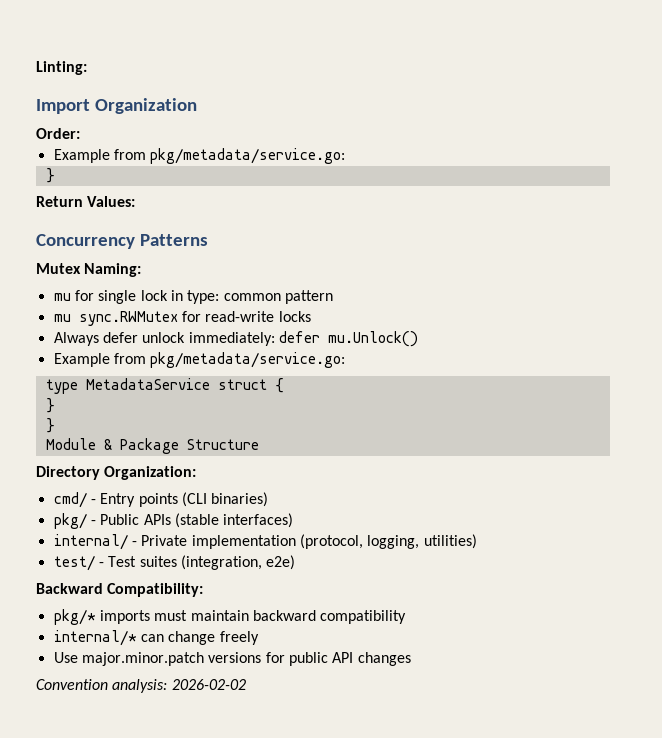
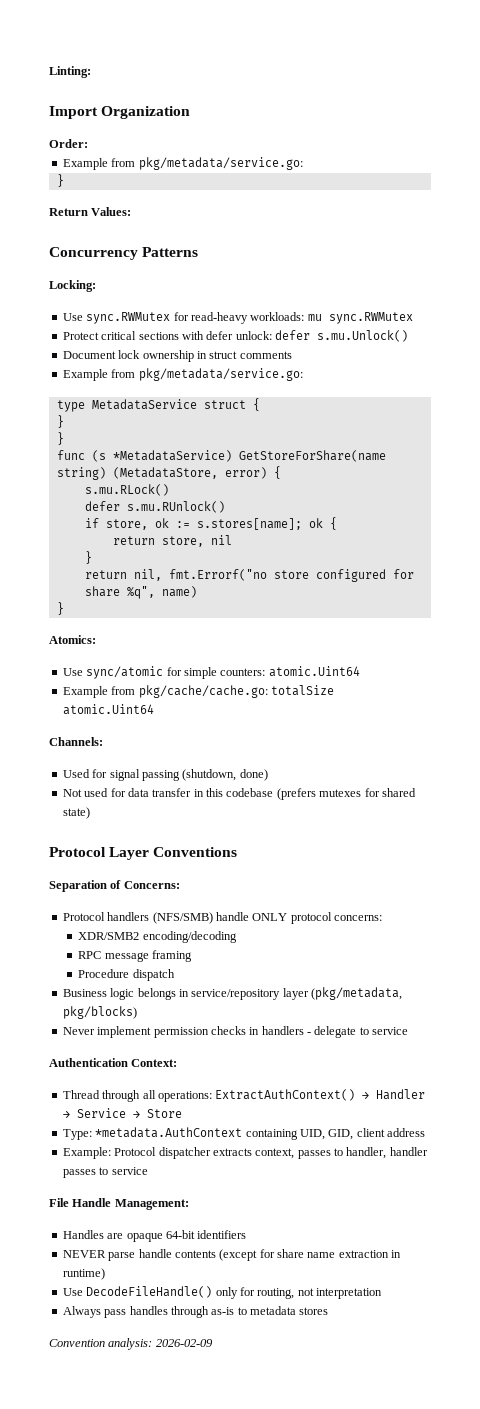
[36,263,142,277] [53,290,333,304] [53,311,311,326] [53,331,418,347] Mutex Naming: // mu for single lock in type: common pattern // mu sync.RWMutex for read-write locks // Always defer unlock immediately: defer mu.Unlock() -> [49,280,96,292] [62,312,413,324] [62,330,408,342] [62,350,292,362] Locking: // Use sync.RWMutex for read-heavy workloads: mu sync.RWMutex // Protect critical sections with defer unlock: defer s.mu.Unlock() // Document lock ownership in struct comments
[45,438,259,454] [36,466,197,480] [53,492,269,508] [53,513,294,529] [53,534,477,550] [53,555,296,571] [36,583,204,597] [53,609,407,625] [53,630,259,646] [53,652,411,666] Module & Package Structure // Directory Organization: // cmd/ - Entry points (CLI binaries) // pkg/ - Public APIs (stable interfaces) // internal/ - Private implementation (protocol, logging, utilities) // test/ - Test suites (integration, e2e) // Backward Compatibility: // pkg/* imports must maintain backward compatibility // internal/* can change freely // Use major.minor.patch versions for public API changes -> [56,450,386,462] [56,466,281,480] [84,484,169,496] [84,501,225,513] [84,517,337,530] [112,535,232,547] [84,551,92,564] [84,569,414,582] [84,586,197,599] [56,602,64,615] [49,635,96,644] [62,666,360,679] [62,685,334,698] [62,704,154,715] [49,737,103,746] [62,769,268,781] [62,788,416,800] [62,807,90,819] [49,847,238,860] [49,880,180,892] [62,912,382,924] [78,931,237,943] [78,950,193,962] [78,969,175,981] [62,987,402,1000] [62,1006,137,1019] [62,1026,409,1038] [49,1058,178,1067] [62,1089,426,1102] [62,1108,182,1119] [62,1127,425,1140] [62,1147,428,1159] [62,1167,148,1178] [49,1198,189,1210] [62,1230,247,1242] [62,1249,402,1261] [62,1268,105,1280] [62,1286,382,1299] [62,1306,329,1318] func (s *MetadataService) GetStoreForShare(name string) (MetadataStore, error) { // s.mu.RLock() // defer s.mu.RUnlock() // if store, ok := s.stores[name]; ok { // return store, nil // } // return nil, fmt.Errorf("no store configured for share %q", name) // } // Atomics: // Use sync/atomic for simple counters: atomic.Uint64 // Example from pkg/cache/cache.go: totalSize atomic.Uint64 // Channels: // Used for signal passing (shutdown, done) // Not used for data transfer in this codebase (prefers mutexes for shared state) // Protocol Layer Conventions // Separation of Concerns: // Protocol handlers (NFS/SMB) handle ONLY protocol concerns: // XDR/SMB2 encoding/decoding // RPC message framing // Procedure dispatch // Business logic belongs in service/repository layer (pkg/metadata, pkg/blocks) // Never implement permission checks in handlers - delegate to service // Authentication Context: // Thread through all operations: ExtractAuthContext() → Handler → Service → Store // Type: *metadata.AuthContext containing UID, GID, client address // Example: Protocol dispatcher extracts context, passes to handler, handler passes to service // File Handle Management: // Handles are opaque 64-bit identifiers // NEVER parse handle contents (except for share name extraction in runtime) // Use DecodeFileHandle() only for routing, not interpretation // Always pass handles through as-is to metadata stores
[171,679,246,690] 2026-02-02 -> [155,1339,213,1347] 2026-02-09

